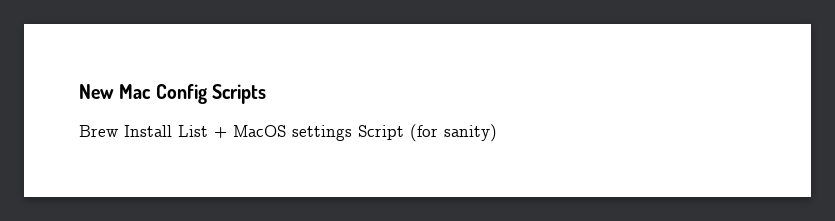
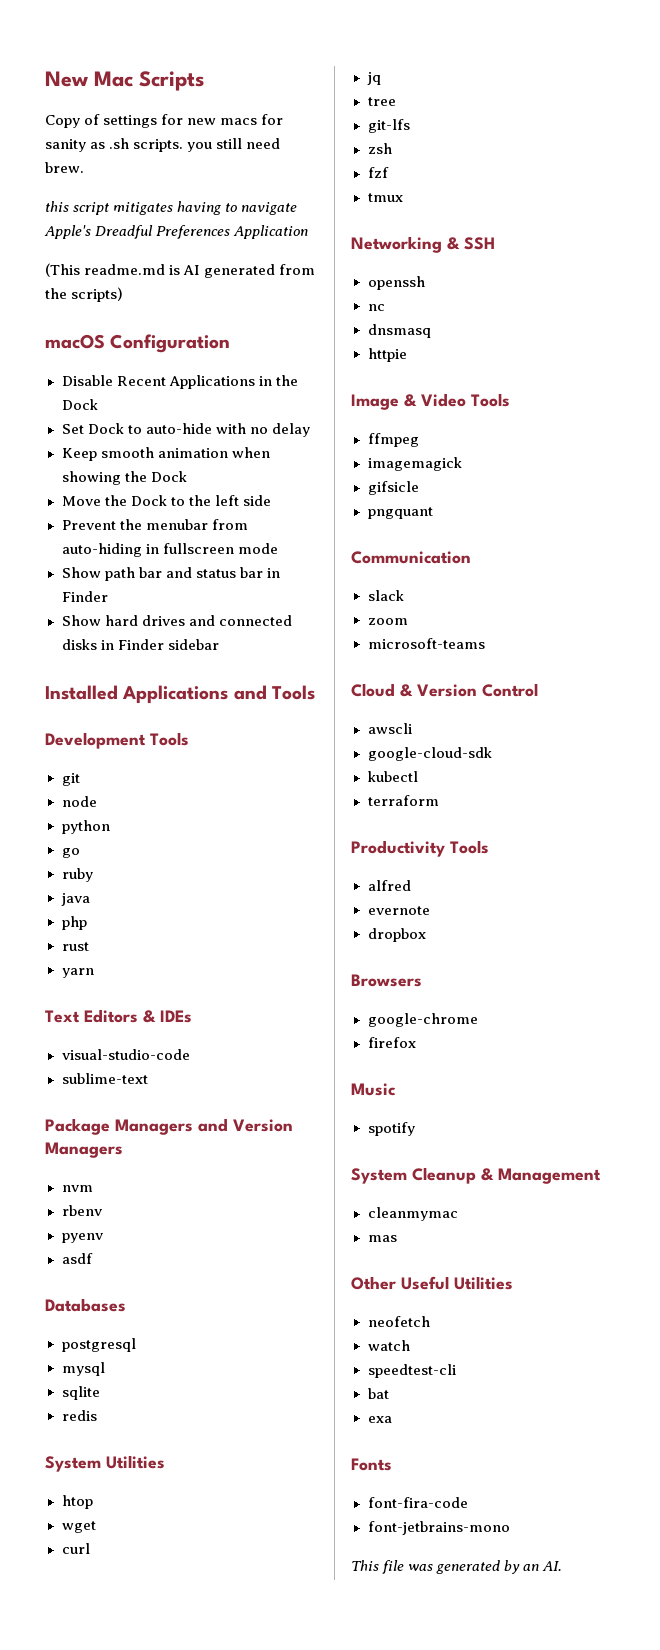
[155,84,207,104] Config -> (133, 79) none
[79,124,497,142] Brew Install List + MacOS settings Script (for sanity) -> [45,114,284,128] [45,138,281,152] [45,162,84,173] [45,201,298,215] [44,225,309,239] [45,263,316,278] [45,287,124,302] [45,334,231,353] [61,375,298,389] [61,399,98,410] [61,423,310,437] [61,447,270,461] [61,471,187,485] [61,495,271,506] [61,519,248,530] [61,543,278,557] [61,567,280,581] [61,591,108,602] [61,615,292,626] [61,639,219,650] [45,685,315,704] [45,732,189,749] [61,773,80,786] [61,796,97,807] [61,820,110,834] [61,848,80,858] [61,868,93,882] [60,893,90,906] [61,916,87,930] [61,942,89,951] [61,968,94,978] [45,1009,192,1023] [61,1049,190,1060] [61,1073,148,1084] [45,1118,293,1135] [45,1142,123,1158] [61,1185,93,1192] [61,1205,103,1216] [61,1233,104,1243] [61,1253,93,1264] [45,1298,126,1312] [61,1338,136,1352] [61,1362,105,1376] [61,1386,100,1400] [61,1410,97,1421] [45,1455,165,1472] [61,1495,93,1509] [61,1521,96,1533] [61,1543,90,1554] [366,72,381,85] [367,97,396,106] [367,119,410,133] [367,143,392,154] [367,167,389,178] [367,193,403,202] [351,236,495,253] [367,276,425,290] [367,304,385,311] [367,324,431,338] [367,348,407,362] [351,393,510,410] [367,433,419,447] [367,457,462,471] [367,481,419,495] [367,507,433,519] [351,551,471,564] [367,590,404,601] [367,618,408,625] [367,638,485,649] [351,683,538,697] [367,723,412,734] [367,747,492,761] [367,771,418,782] [367,795,439,806] [351,840,489,857] [367,880,411,891] [367,906,430,915] [367,928,426,942] [351,974,422,987] [367,1013,478,1027] [367,1037,416,1048] [351,1083,396,1096] [367,1122,415,1136] [351,1167,601,1184] [367,1207,458,1221] [367,1235,397,1242] [351,1276,513,1290] [367,1316,430,1327] [367,1340,410,1351] [367,1364,456,1378] [367,1388,389,1399] [367,1416,392,1423] [351,1458,392,1471] [367,1497,468,1508] [367,1521,510,1535] [351,1560,563,1574] Copy of settings for new macs for sanity as .sh scripts. you still need brew. // this script mitigates having to navigate Apple's Dreadful Preferences Application // (This readme.md is AI generated from the scripts) // macOS Configuration // Disable Recent Applications in the Dock // Set Dock to auto-hide with no delay // Keep smooth animation when showing the Dock // Move the Dock to the left side // Prevent the menubar from auto-hiding in fullscreen mode // Show path bar and status bar in Finder // Show hard drives and connected disks in Finder sidebar // Installed Applications and Tools // Development Tools // git // node // python // go // ruby // java // php // rust // yarn // Text Editors & IDEs // visual-studio-code // sublime-text // Package Managers and Version Managers // nvm // rbenv // pyenv // asdf // Databases // postgresql // mysql // sqlite // redis // System Utilities // htop // wget // curl // jq // tree // git-lfs // zsh // fzf // tmux // Networking & SSH // openssh // nc // dnsmasq // httpie // Image & Video Tools // ffmpeg // imagemagick // gifsicle // pngquant // Communication // slack // zoom // microsoft-teams // Cloud & Version Control // awscli // google-cloud-sdk // kubectl // terraform // Productivity Tools // alfred // evernote // dropbox // Browsers // google-chrome // firefox // Music // spotify // System Cleanup & Management // cleanmymac // mas // Other Useful Utilities // neofetch // watch // speedtest-cli // bat // exa // Fonts // font-fira-code // font-jetbrains-mono // This file was generated by an AI.

